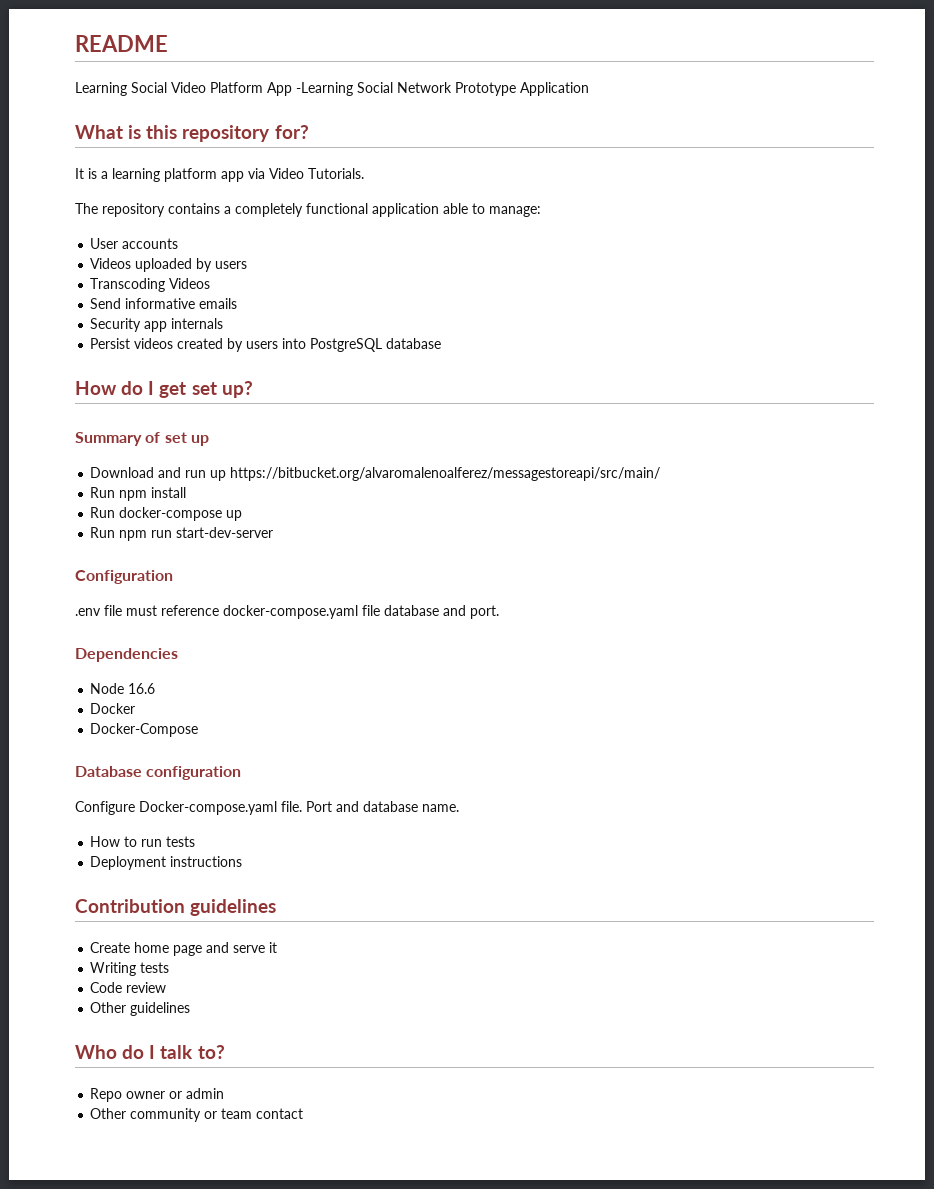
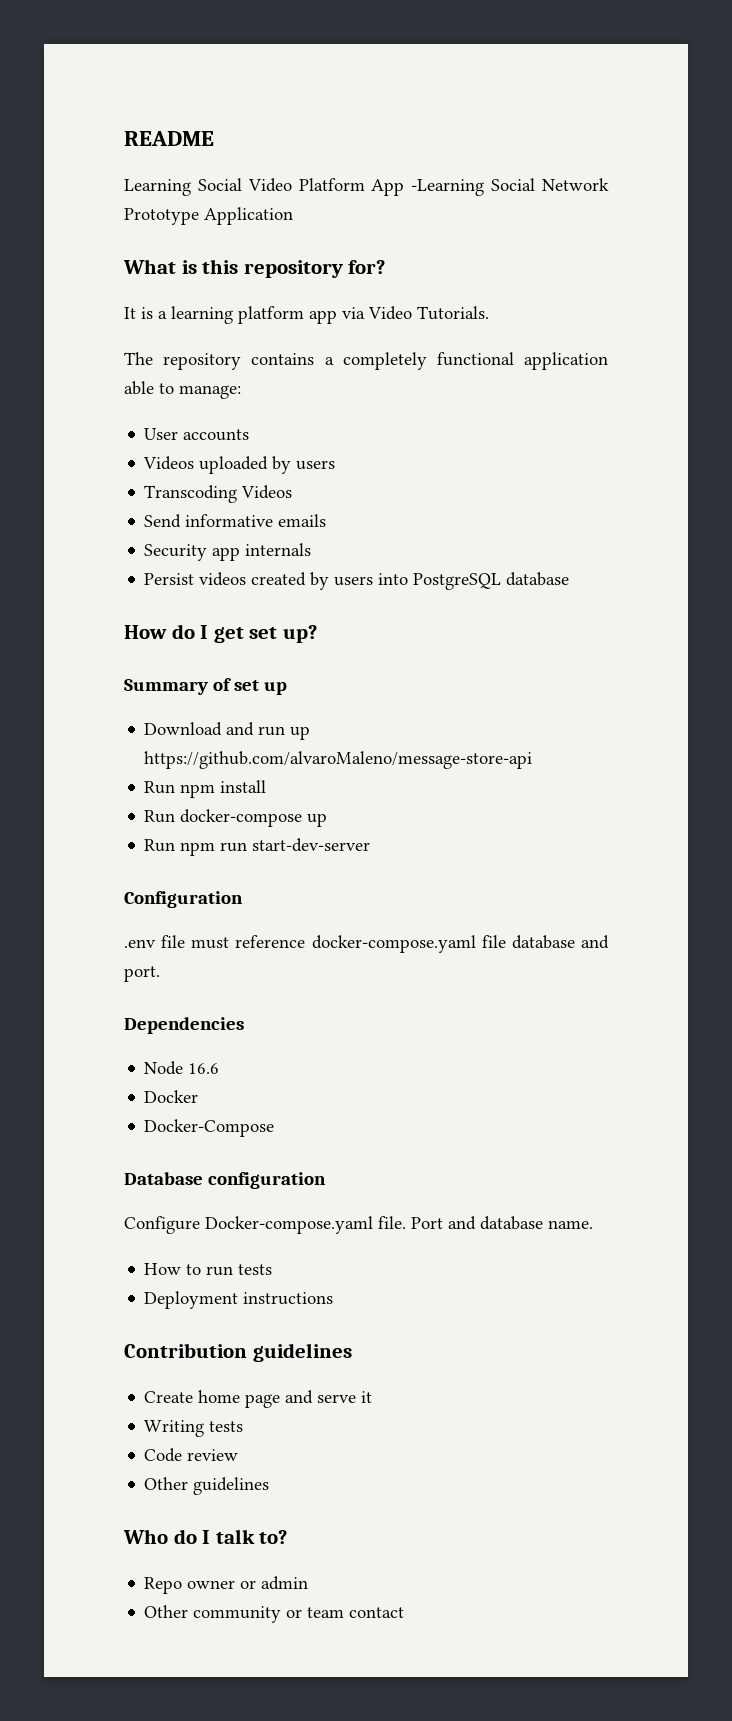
[230,467,661,481] https://bitbucket.org/alvaromalenoalferez/messagestoreapi/src/main/ -> [144,751,533,769] https://github.com/alvaroMaleno/message-store-api

